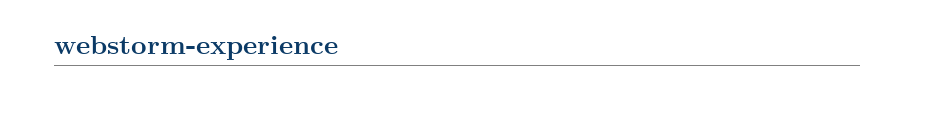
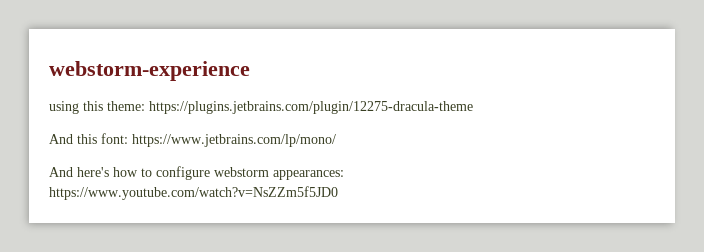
(338, 48) none -> [49,101,473,114] [49,133,336,147] [49,166,344,180] [49,186,338,200] // using this theme: https://plugins.jetbrains.com/plugin/12275-dracula-theme // And this font: https://www.jetbrains.com/lp/mono/ // And here's how to configure webstorm appearances: https://www.youtube.com/watch?v=NsZZm5f5JD0

